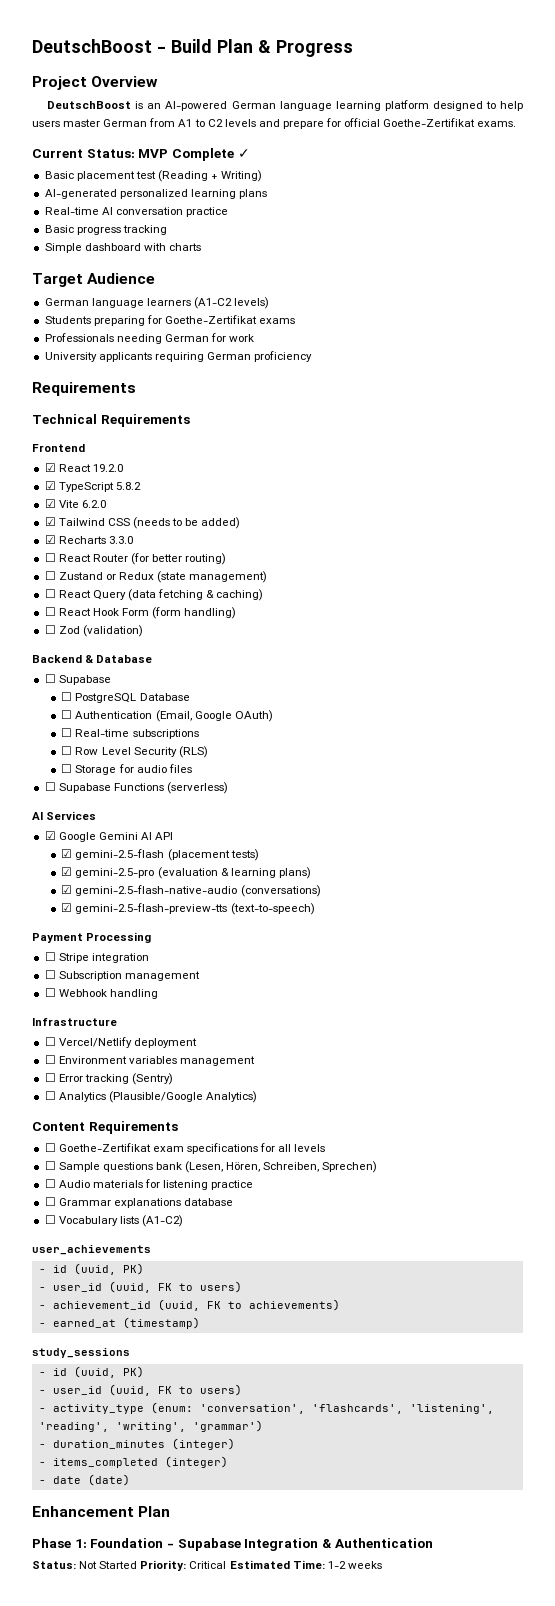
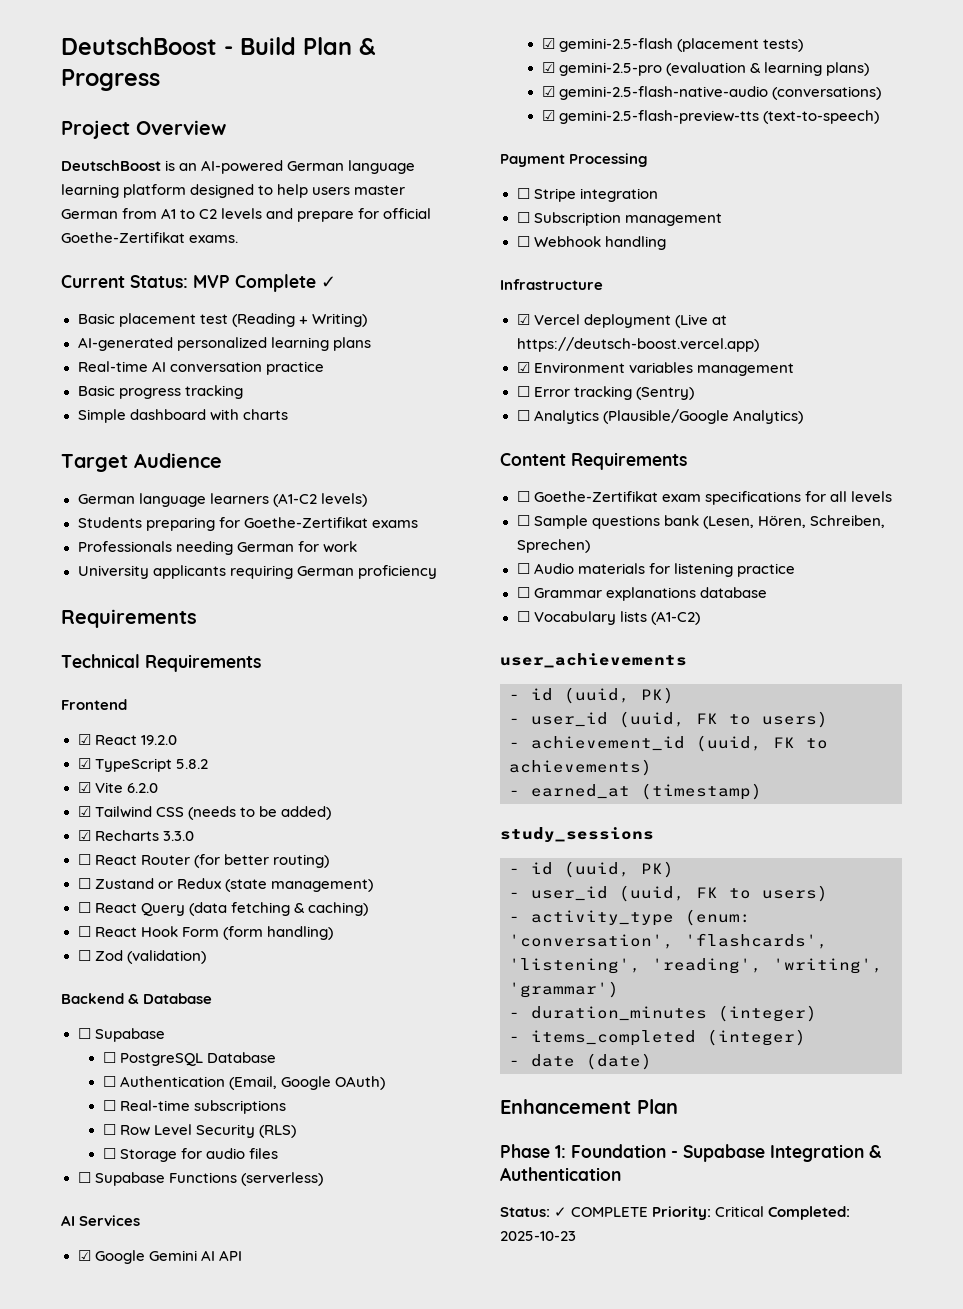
[44,1037,132,1048] ☐ Vercel/Netlify -> [516,314,580,325] ☑ Vercel
[44,1055,56,1064] // ☐ -> [674,314,727,328] [516,337,759,352] [516,362,530,373] (Live at https://deutsch-boost.vercel.app) // ☑
[79,1560,382,1571] Not Started Priority: Critical Estimated Time: 1-2 weeks -> [554,1206,851,1220] [500,1231,576,1241] ✓ COMPLETE Priority: Critical Completed: 2025-10-23

